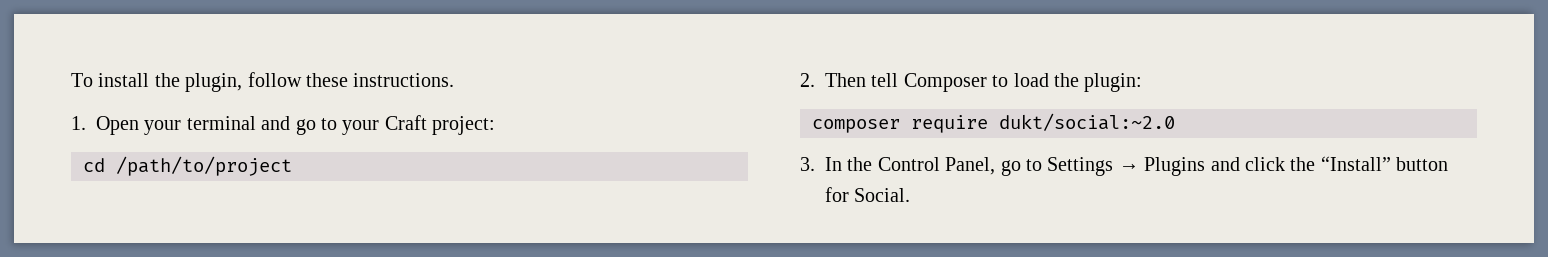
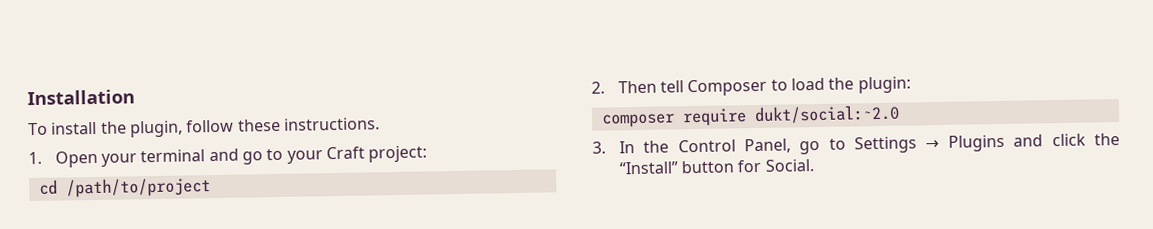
(71, 80) none -> [27,89,135,106] Installation //

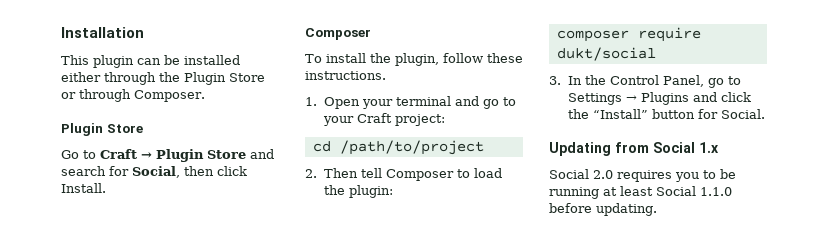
(135, 97) none -> [61,55,240,68] [61,72,265,85] [61,89,205,102] [61,123,143,136] [61,149,274,162] [61,166,247,178] [61,183,106,193] [305,28,371,40] // This plugin can be installed either through the Plugin Store or through Composer. // Plugin Store // Go to Craft → Plugin Store and search for Social, then click Install. // Composer
[753,104,900,125] dukt/social:~2.0 -> [556,47,656,61] dukt/social
(814, 165) none -> [549,142,719,156] [549,169,736,182] [549,186,732,199] [549,203,657,216] // Updating from Social 1.x // Social 2.0 requires you to be running at least Social 1.1.0 before updating.

